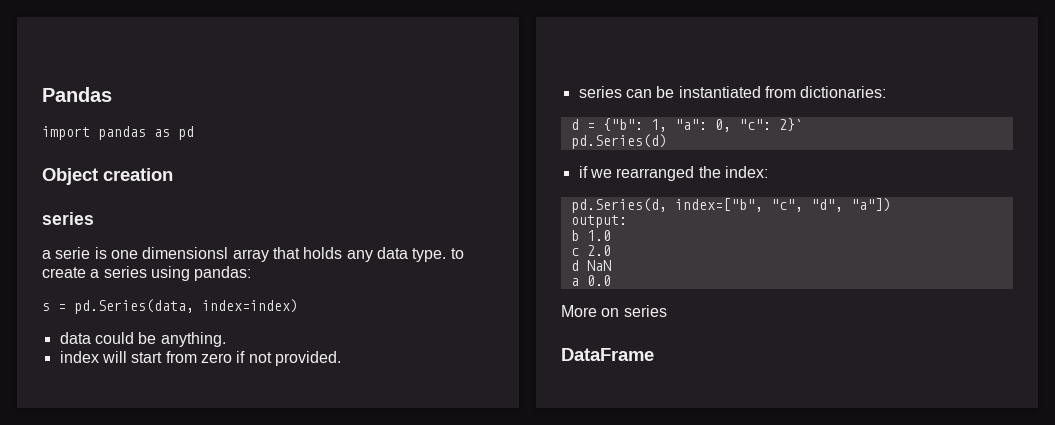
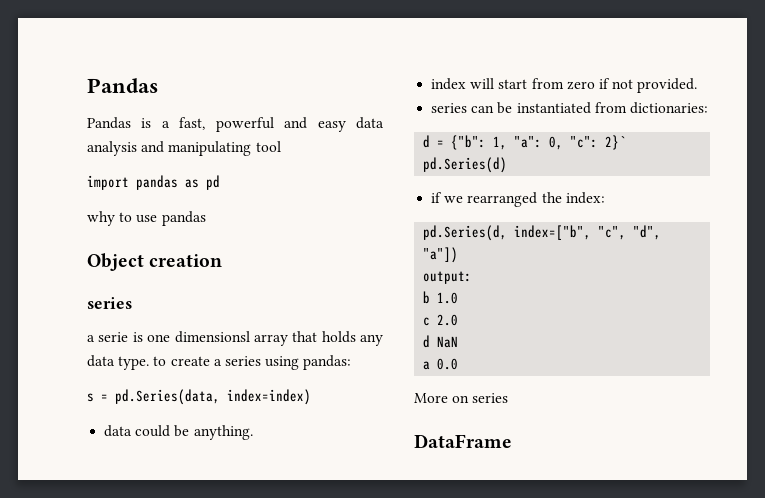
[42,87,112,102] Pandas -> [87,78,158,93] [87,117,384,132] [87,141,281,156] Pandas // Pandas is a fast, powerful and easy data analysis and manipulating tool
(194, 133) none -> [87,211,206,226] // why to use pandas

